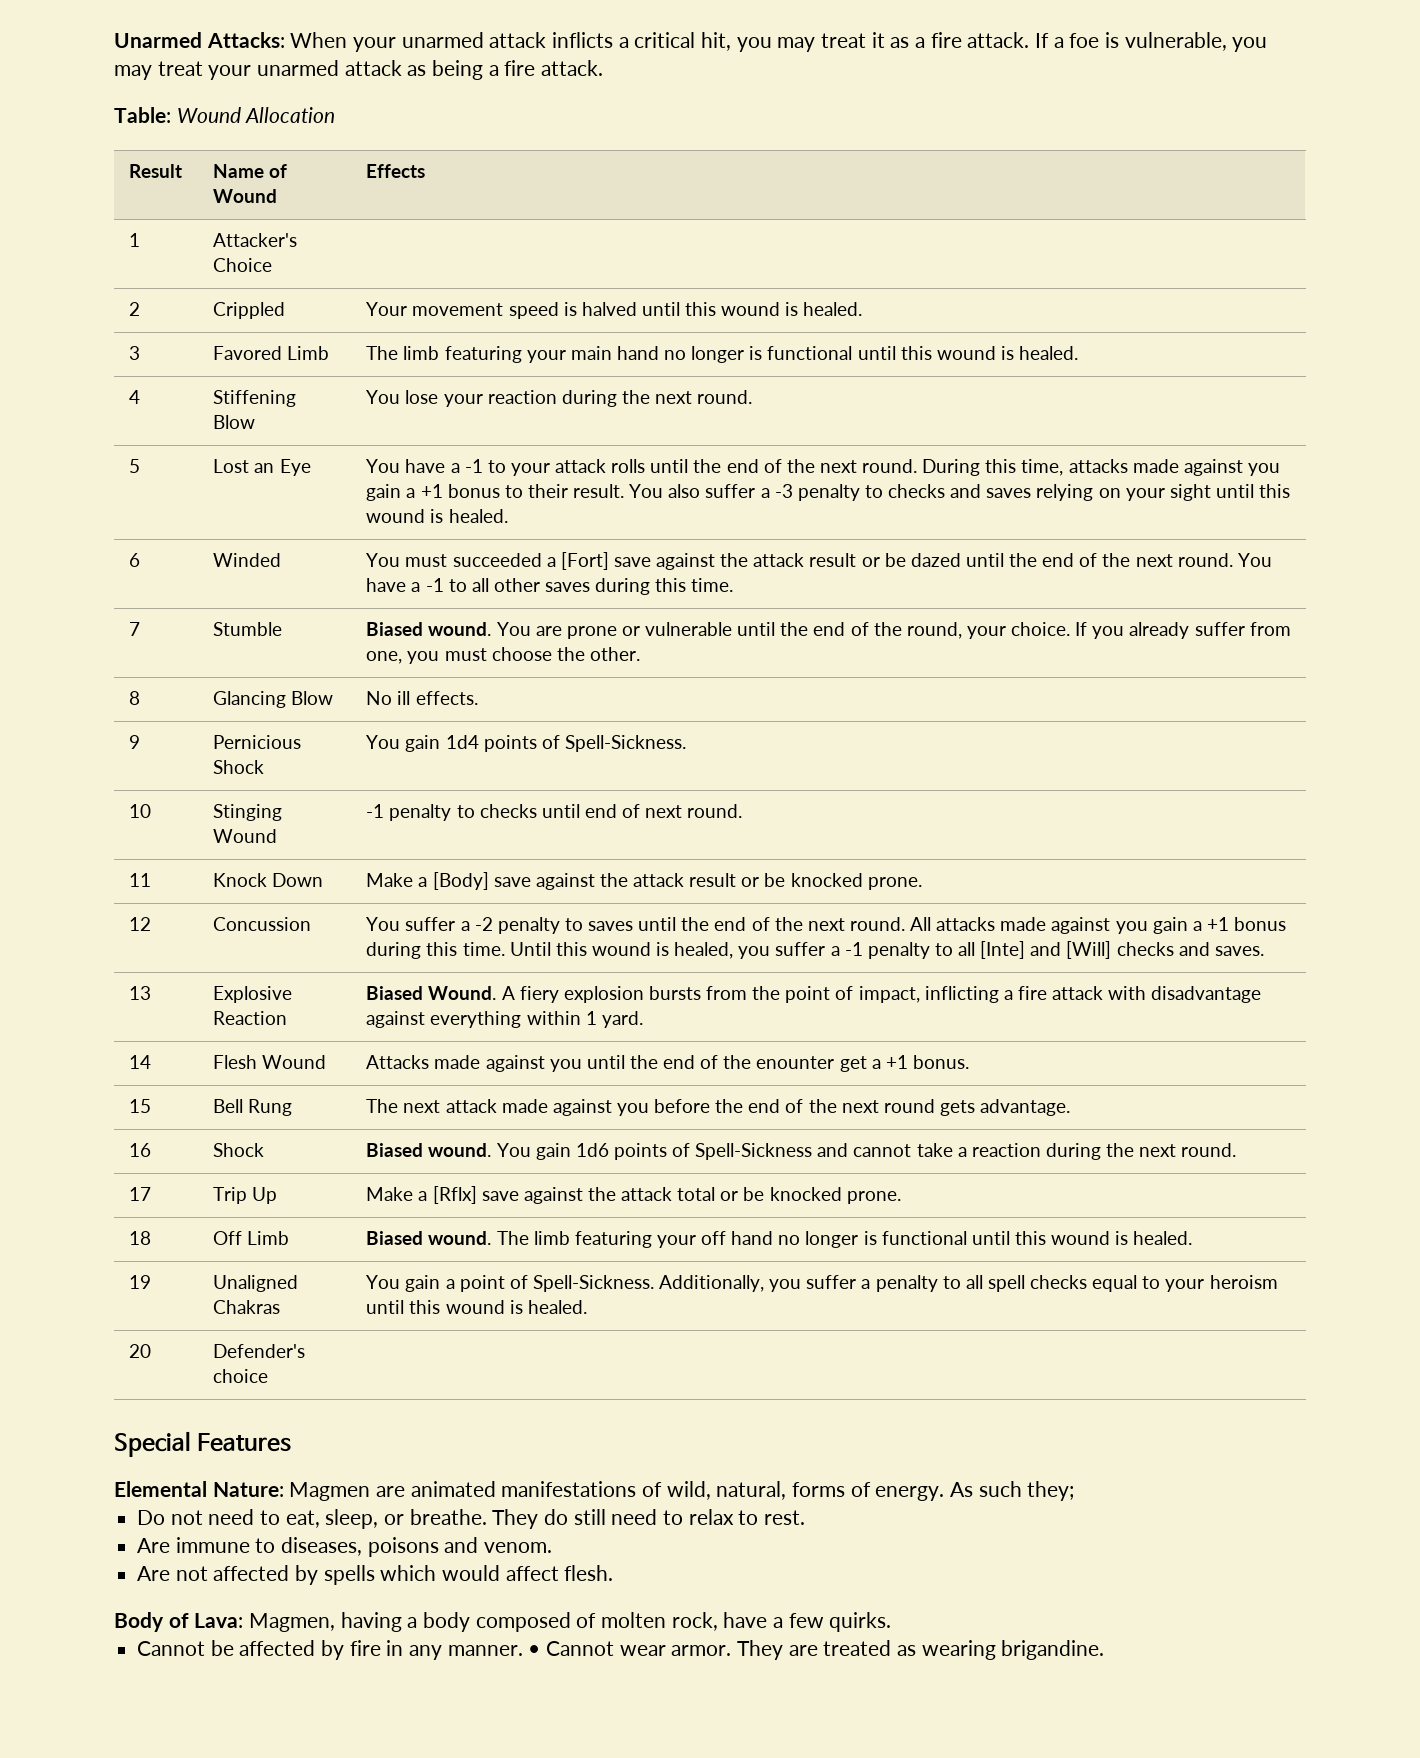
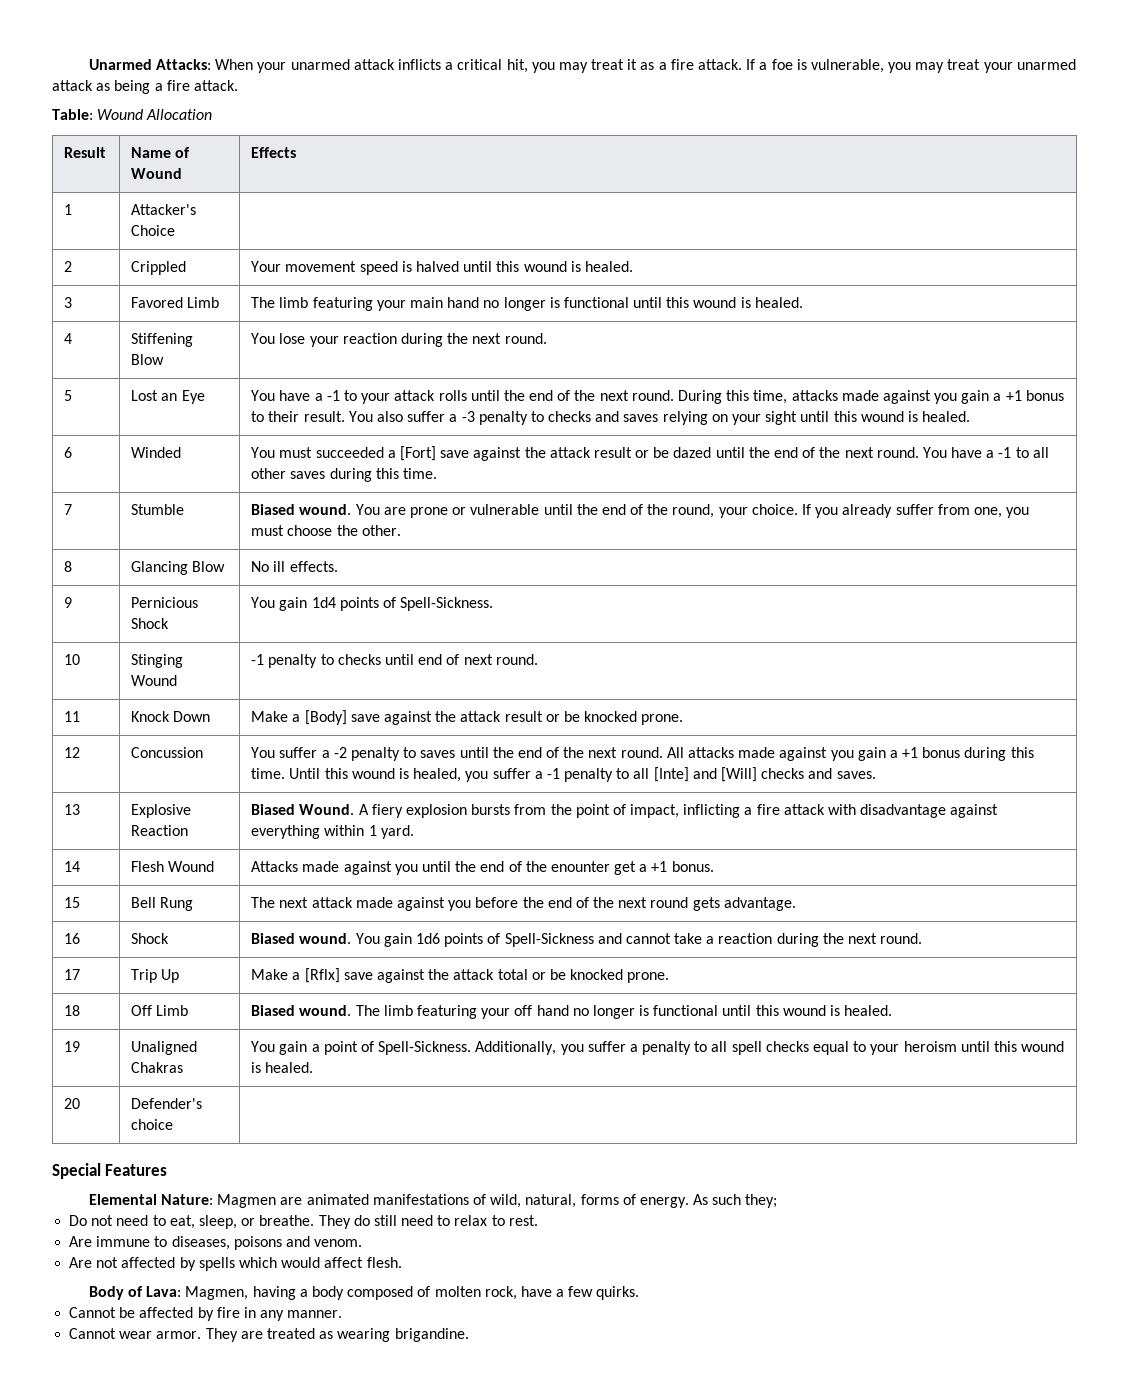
[528,1645,541,1656] • -> (343, 1314) //

